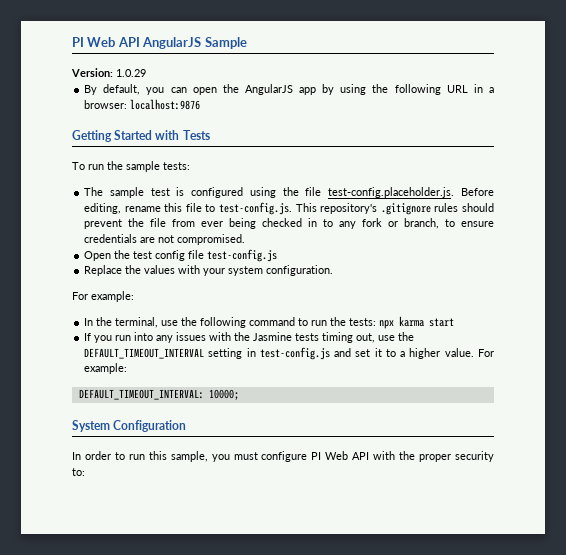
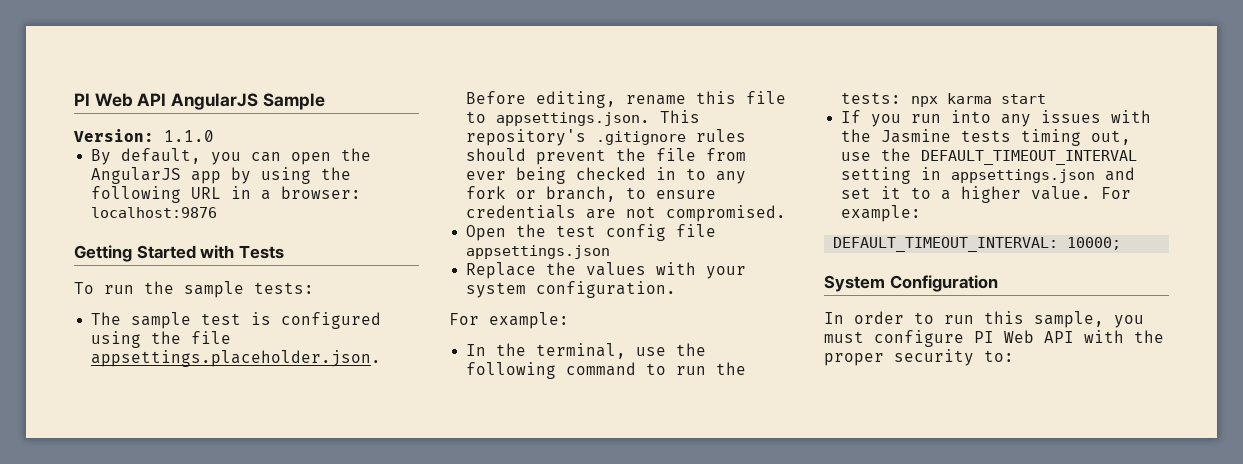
[116,69,146,77] 1.0.29 -> [164,130,214,142] 1.1.0
[328,187,455,198] test-config.placeholder.js. -> [91,350,382,367] appsettings.placeholder.json.
[219,202,293,215] test-config.js. -> [496,112,651,126] appsettings.json.
[207,249,278,262] test-config.js -> [466,245,611,259] appsettings.json
[259,347,330,360] test-config.js -> [951,169,1096,183] appsettings.json

